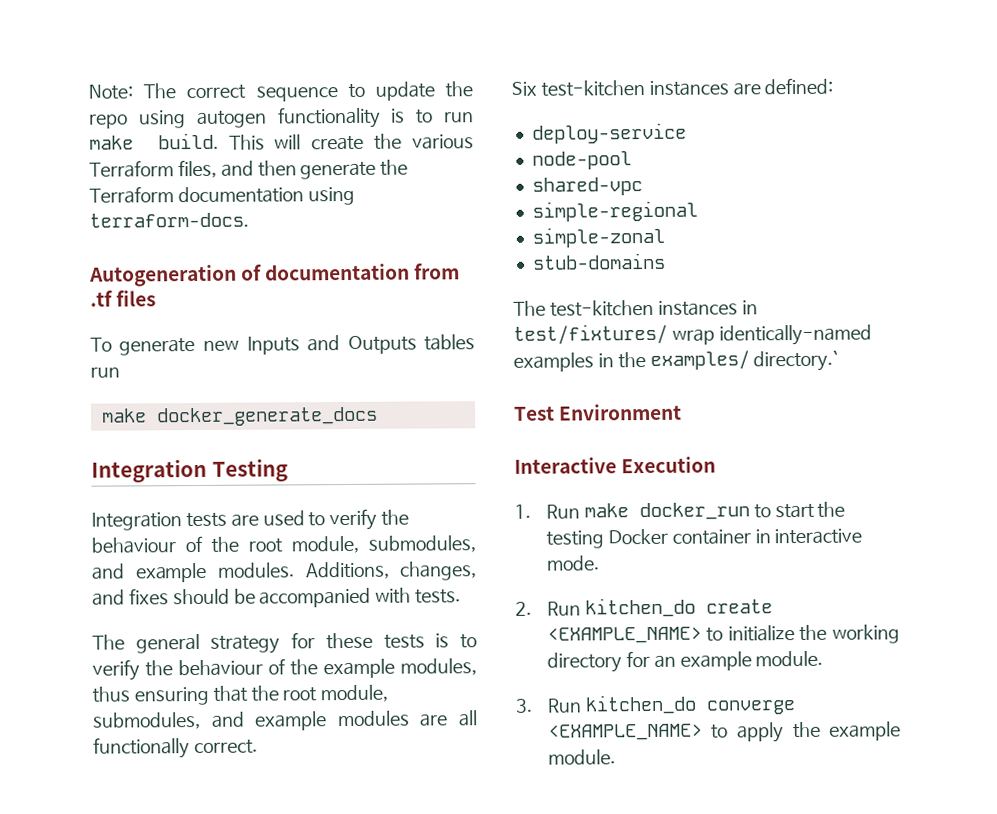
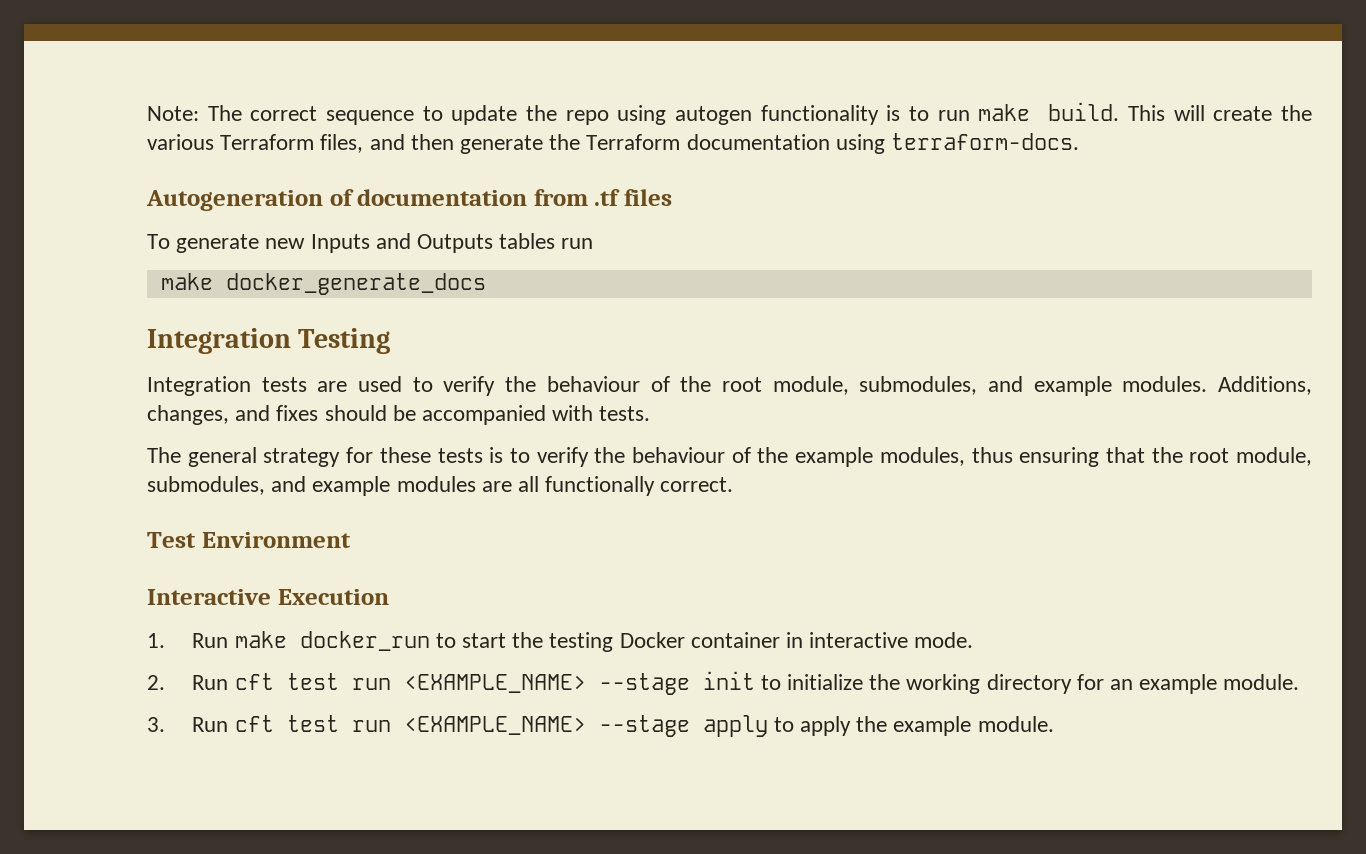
[511,77,834,97] [531,122,687,144] [531,151,632,170] [531,177,643,196] [531,200,698,222] [531,226,665,248] [531,252,666,270] [513,299,758,317] [513,323,872,346] [513,350,839,372] // Six test-kitchen instances are defined: // deploy-service // node-pool // shared-vpc // simple-regional // simple-zonal // stub-domains // The test-kitchen instances in test/fixtures/ wrap identically-named examples in the examples/ directory.` -> (734, 484) none
[584,597,773,618] [546,626,702,644] kitchen_do create <EXAMPLE_NAME> -> [234,671,755,695] cft test run <EXAMPLE_NAME> --stage init
[584,694,796,715] [547,723,703,741] kitchen_do converge <EXAMPLE_NAME> -> [234,715,768,737] cft test run <EXAMPLE_NAME> --stage apply

